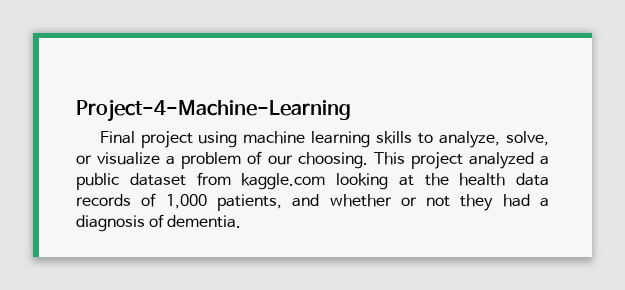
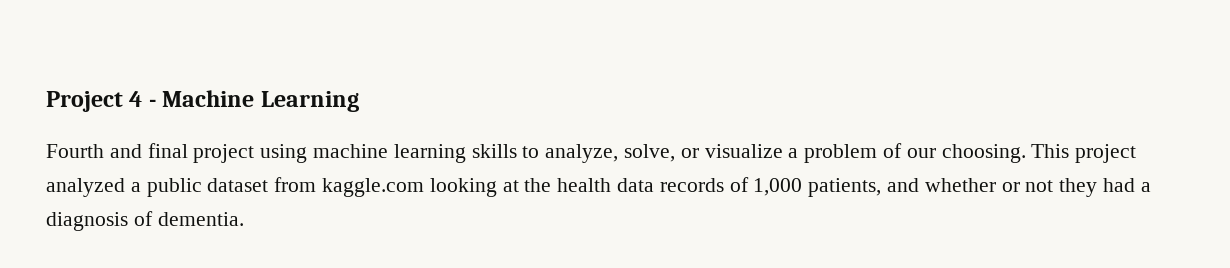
[76,99,351,122] [99,131,135,144] Project-4-Machine-Learning // Final -> [46,90,359,112] [46,143,188,158] Project 4 - Machine Learning // Fourth and final

